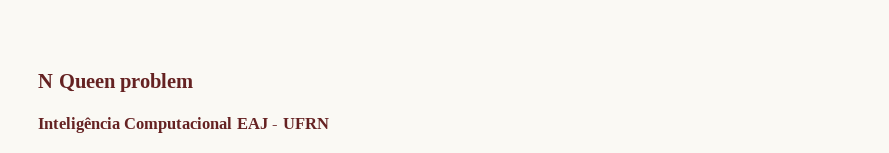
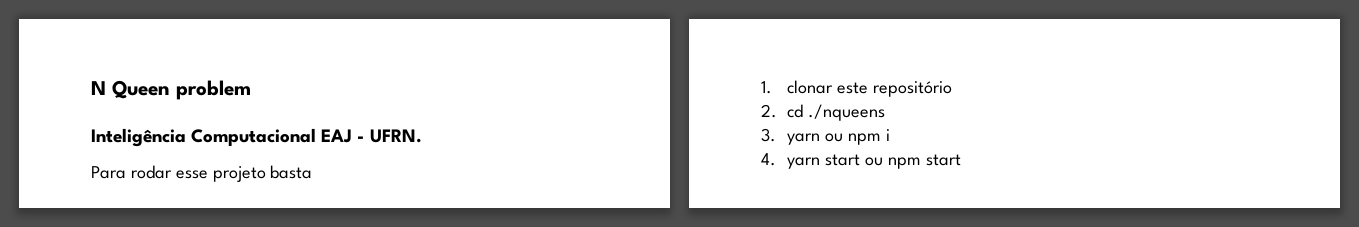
[282,118,329,129] UFRN -> [369,129,422,143] [91,165,313,182] [761,80,953,97] [761,104,886,121] [761,128,891,145] [761,153,961,169] UFRN. // Para rodar esse projeto basta // 1. clonar este repositório // 2. cd ./nqueens // 3. yarn ou npm i // 4. yarn start ou npm start

